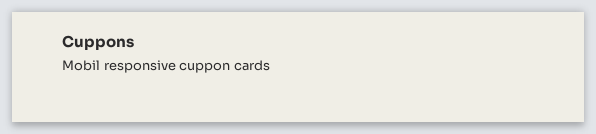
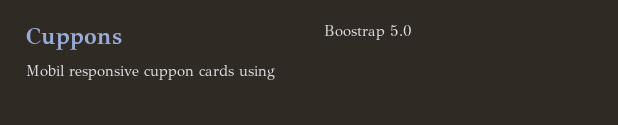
(270, 65) none -> [239,66,275,80] [324,25,412,40] using Boostrap 5.0

